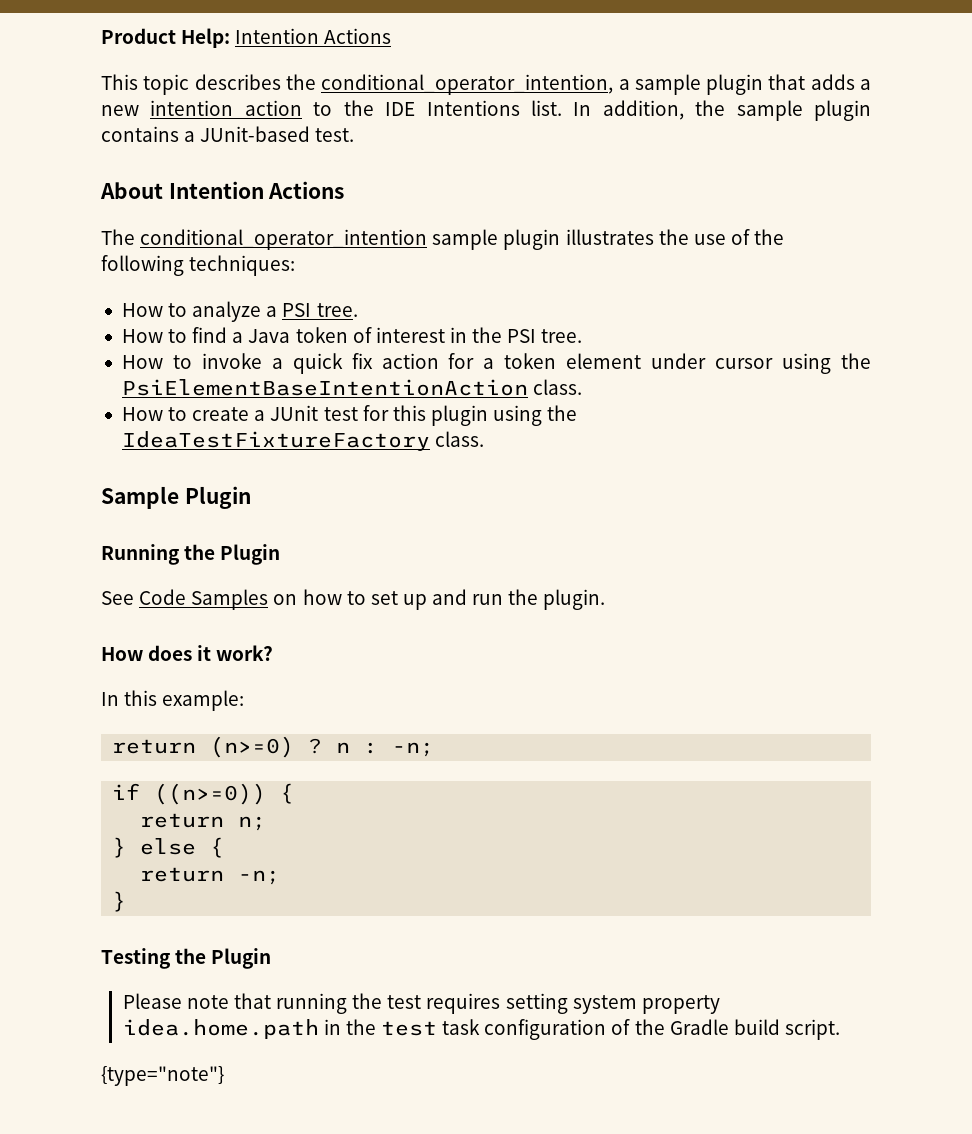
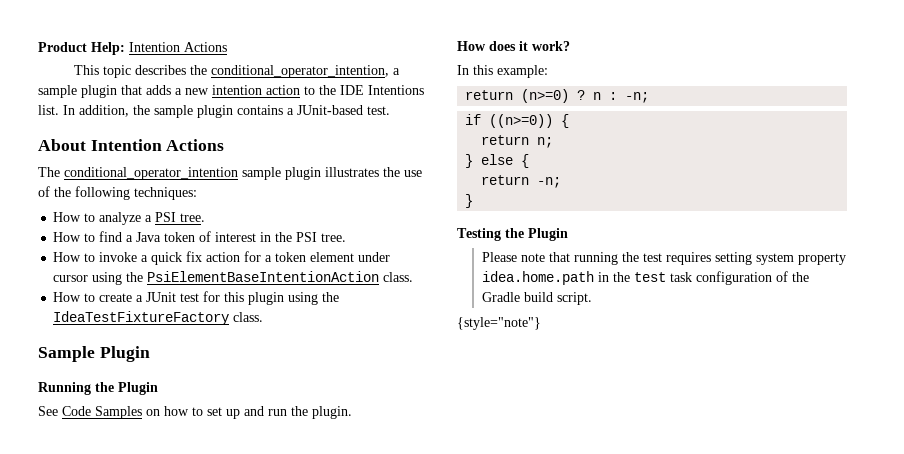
[101,1066,224,1086] {type="note"} -> [457,317,541,330] {style="note"}

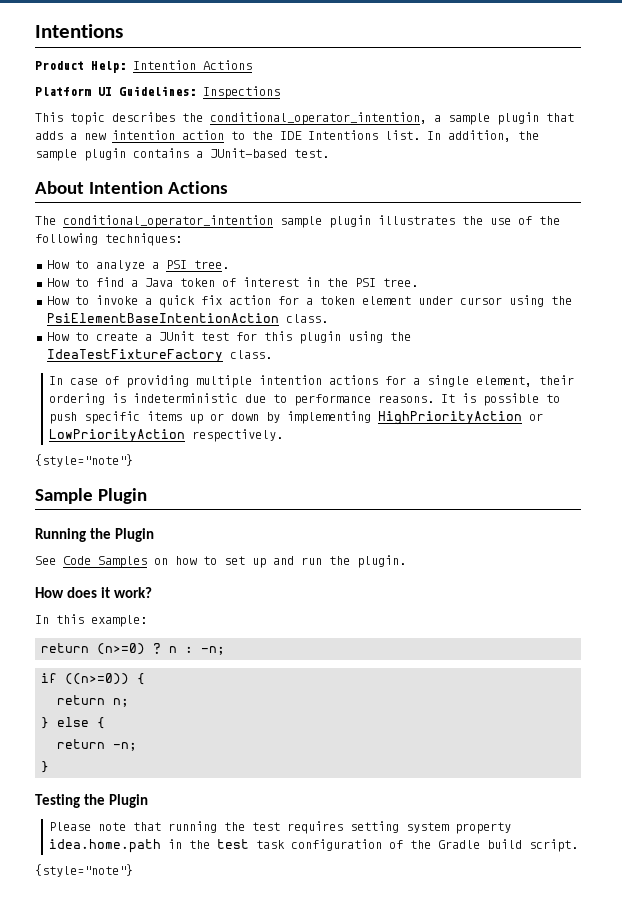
(38, 47) none -> [35,24,123,38] Intentions //
(227, 47) none -> [35,86,280,99] // Platform UI Guidelines: Inspections
(264, 317) none -> [48,375,574,388] [48,393,560,406] [48,411,543,425] [48,429,283,442] [35,454,133,467] // In case of providing multiple intention actions for a single element, their ordering is indeterministic due to performance reasons. It is possible to push specific items up or down by implementing HighPriorityAction or LowPriorityAction respectively. // {style="note"}

